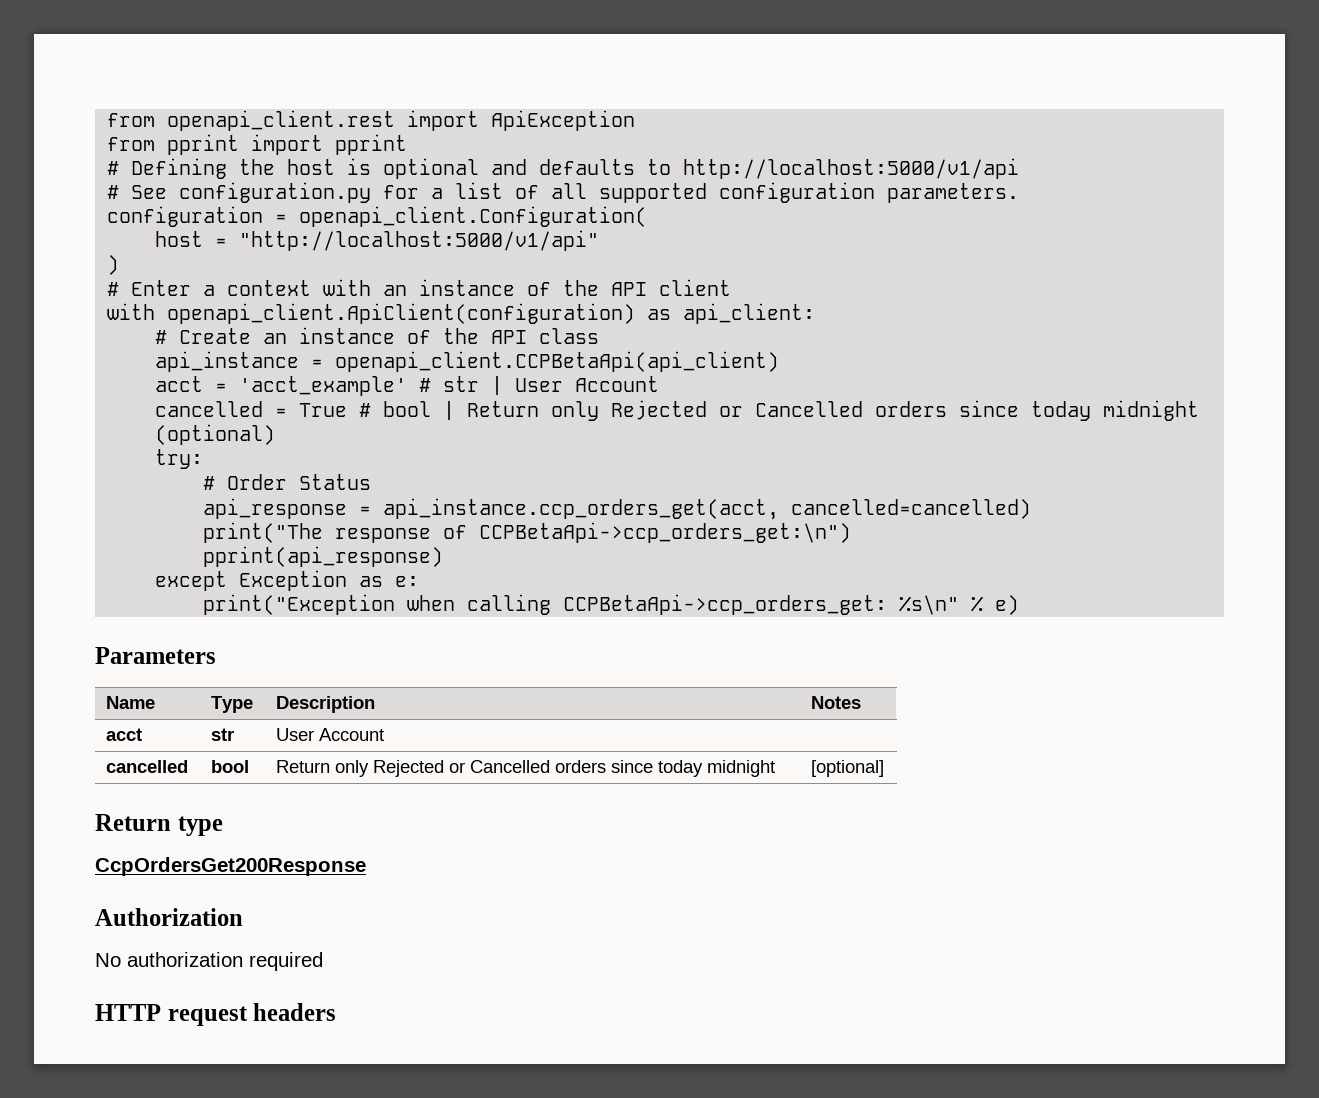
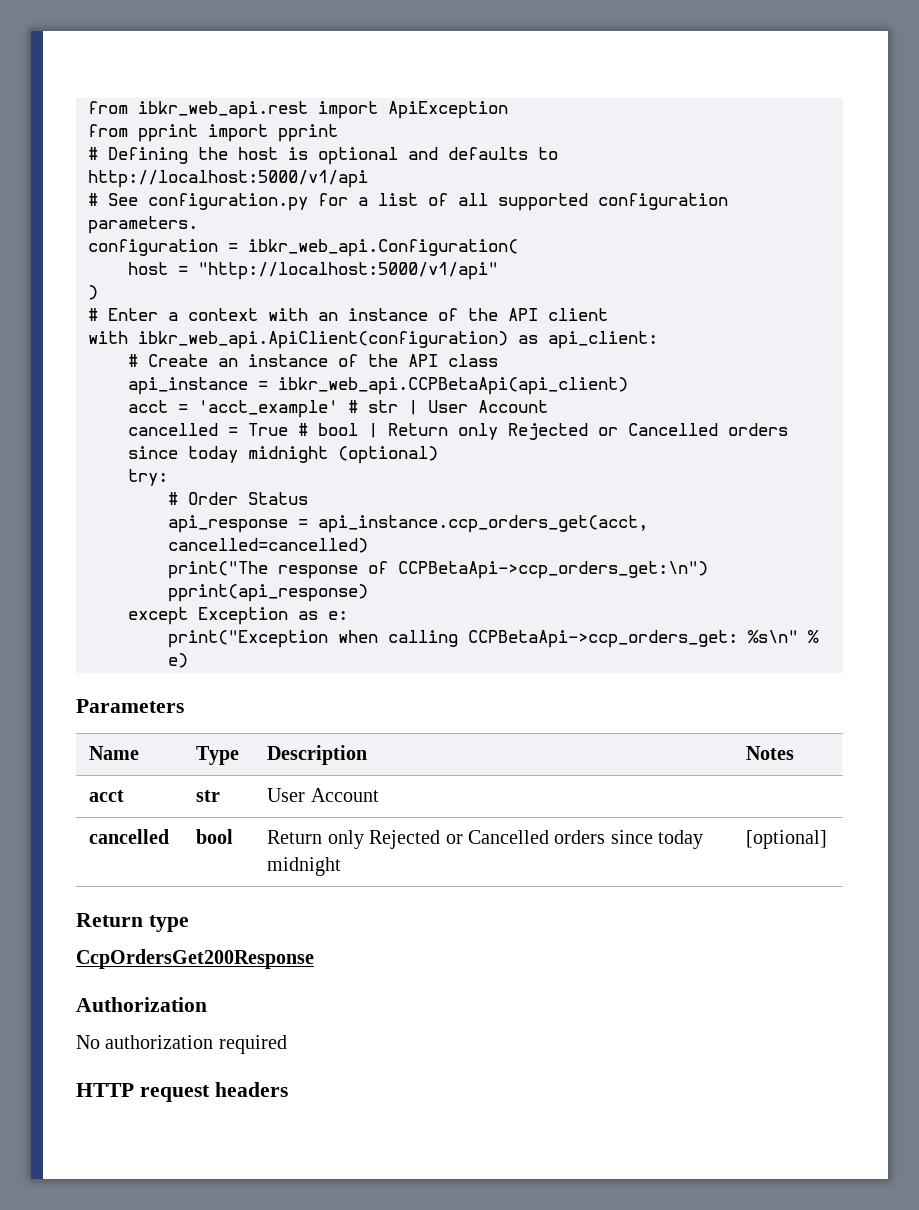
[107,110,396,131] from openapi_client.rest -> [88,101,308,119] from ibkr_web_api.rest
[299,206,648,227] openapi_client.Configuration( -> [248,239,518,257] ibkr_web_api.Configuration(
[167,303,636,324] openapi_client.ApiClient(configuration) -> [138,331,508,349] ibkr_web_api.ApiClient(configuration)
[335,351,780,372] openapi_client.CCPBetaApi(api_client) -> [278,377,628,395] ibkr_web_api.CCPBetaApi(api_client)

